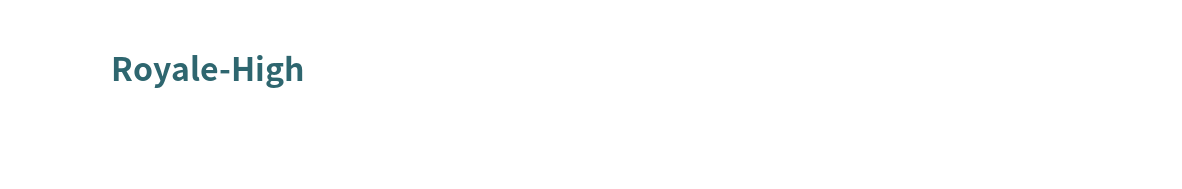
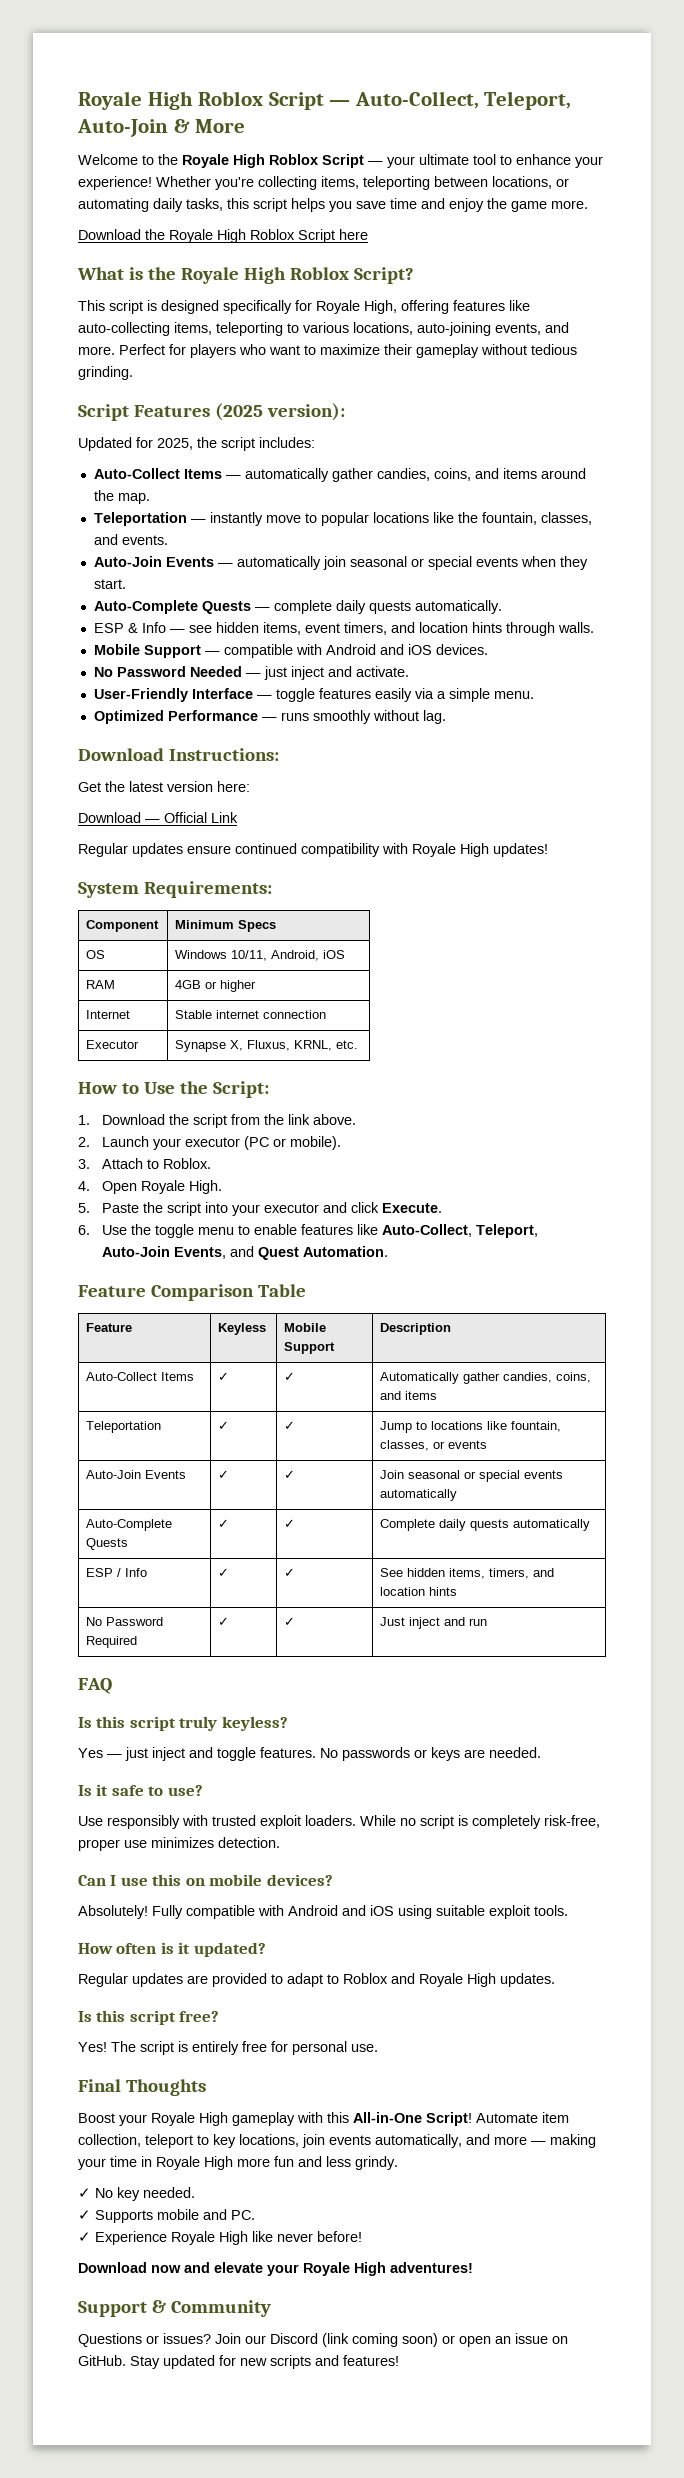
[111,55,304,89] Royale-High -> [78,91,572,110] [77,119,246,137] [78,154,603,168] [78,176,569,190] [78,198,588,212] [78,229,368,243] [77,267,414,284] [78,300,530,314] [78,322,569,336] [78,344,577,358] [78,366,133,380] [78,403,345,421] [78,437,315,451] [93,468,586,482] [93,490,150,504] [93,512,592,526] [93,534,168,545] [93,556,588,570] [93,579,126,589] [93,600,502,614] [93,622,594,636] [93,644,488,658] [93,666,409,680] [93,688,534,702] [93,710,446,724] [78,748,279,761] [78,781,250,792] [78,812,238,823] [78,843,548,857] [78,881,272,898] [86,920,160,932] [175,920,277,932] [86,950,106,959] [175,950,346,961] [86,980,116,989] [175,980,257,992] [86,1010,131,1019] [175,1010,327,1019] [86,1040,140,1049] [175,1040,359,1052] [78,1081,269,1098] [78,1114,357,1128] [78,1136,342,1150] [78,1158,212,1169] [78,1180,223,1194] [78,1202,443,1216] [78,1224,539,1238] [102,1246,389,1260] [78,1284,306,1301] [86,1323,133,1332] [218,1323,267,1335] [284,1323,327,1332] [284,1342,336,1354] [380,1323,452,1335] [86,1372,195,1381] [218,1372,230,1381] [284,1372,296,1381] [380,1372,592,1384] [380,1391,438,1400] [86,1421,162,1433] [218,1421,230,1430] [284,1421,296,1430] [380,1421,562,1433] [380,1440,488,1451] [86,1470,187,1479] [218,1470,230,1479] [284,1470,296,1479] [380,1470,564,1482] [380,1489,458,1501] [86,1519,173,1531] [86,1538,129,1550] [218,1519,230,1528] [284,1519,296,1528] [380,1519,591,1531] [86,1568,148,1577] [218,1568,230,1577] [284,1568,296,1577] [380,1568,555,1579] [380,1587,458,1596] [86,1617,164,1626] [86,1636,138,1648] [218,1617,230,1626] [284,1617,296,1626] [380,1617,488,1629] [78,1678,112,1694] [78,1716,288,1731] [78,1747,541,1761] [78,1784,203,1796] [78,1815,600,1829] [78,1837,280,1851] [78,1874,333,1886] [78,1905,568,1919] [78,1942,266,1957] [78,1973,555,1987] [78,2010,220,2025] [78,2041,378,2055] [78,2079,206,2096] [78,2112,569,2126] [78,2134,596,2148] [78,2156,398,2170] [78,2187,195,2201] [78,2209,255,2223] [78,2231,362,2245] [78,2262,473,2276] [78,2300,271,2317] [78,2333,568,2347] [78,2355,399,2369] Royale High Roblox Script — Auto-Collect, Teleport, Auto-Join & More // Welcome to the Royale High Roblox Script — your ultimate tool to enhance your experience! Whether you're collecting items, teleporting between locations, or automating daily tasks, this script helps you save time and enjoy the game more. // Download the Royale High Roblox Script here // What is the Royale High Roblox Script? // This script is designed specifically for Royale High, offering features like auto-collecting items, teleporting to various locations, auto-joining events, and more. Perfect for players who want to maximize their gameplay without tedious grinding. // Script Features (2025 version): // Updated for 2025, the script includes: // Auto-Collect Items — automatically gather candies, coins, and items around the map. // Teleportation — instantly move to popular locations like the fountain, classes, and events. // Auto-Join Events — automatically join seasonal or special events when they start. // Auto-Complete Quests — complete daily quests automatically. // ESP & Info — see hidden items, event timers, and location hints through walls. // Mobile Support — compatible with Android and iOS devices. // No Password Needed — just inject and activate. // User-Friendly Interface — toggle features easily via a simple menu. // Optimized Performance — runs smoothly without lag. // Download Instructions: // Get the latest version here: // Download — Official Link // Regular updates ensure continued compatibility with Royale High updates! // System Requirements: // Component | Minimum Specs // OS | Windows 10/11, Android, iOS // RAM | 4GB or higher // Internet | Stable internet connection // Executor | Synapse X, Fluxus, KRNL, etc. // How to Use the Script: // 1. Download the script from the link above. // 2. Launch your executor (PC or mobile). // 3. Attach to Roblox. // 4. Open Royale High. // 5. Paste the script into your executor and click Execute. // 6. Use the toggle menu to enable features like Auto-Collect, Teleport, Auto-Join Events, and Quest Automation. // Feature Comparison Table // Feature | Keyless | Mobile Support | Description // Auto-Collect Items | ✓ | ✓ | Automatically gather candies, coins, and items // Teleportation | ✓ | ✓ | Jump to locations like fountain, classes, or events // Auto-Join Events | ✓ | ✓ | Join seasonal or special events automatically // Auto-Complete Quests | ✓ | ✓ | Complete daily quests automatically // ESP / Info | ✓ | ✓ | See hidden items, timers, and location hints // No Password Required | ✓ | ✓ | Just inject and run // FAQ // Is this script truly keyless? // Yes — just inject and toggle features. No passwords or keys are needed. // Is it safe to use? // Use responsibly with trusted exploit loaders. While no script is completely risk-free, proper use minimizes detection. // Can I use this on mobile devices? // Absolutely! Fully compatible with Android and iOS using suitable exploit tools. // How often is it updated? // Regular updates are provided to adapt to Roblox and Royale High updates. // Is this script free? // Yes! The script is entirely free for personal use. // Final Thoughts // Boost your Royale High gameplay with this All-in-One Script! Automate item collection, teleport to key locations, join events automatically, and more — making your time in Royale High more fun and less grindy. // ✓ No key needed. // ✓ Supports mobile and PC. // ✓ Experience Royale High like never before! // Download now and elevate your Royale High adventures! // Support & Community // Questions or issues? Join our Discord (link coming soon) or open an issue on GitHub. Stay updated for new scripts and features!

